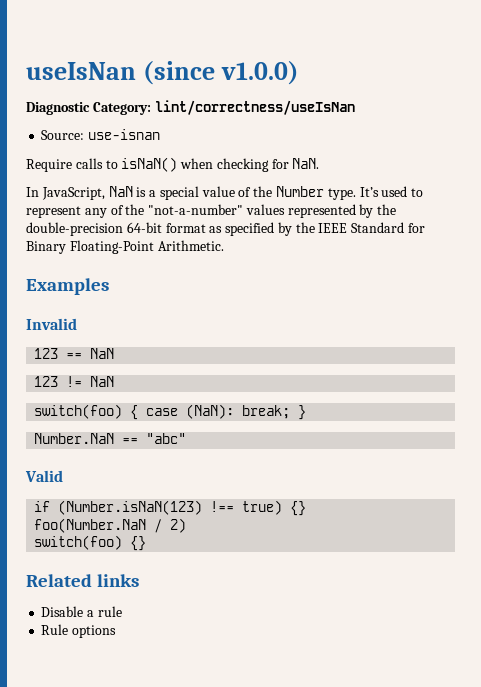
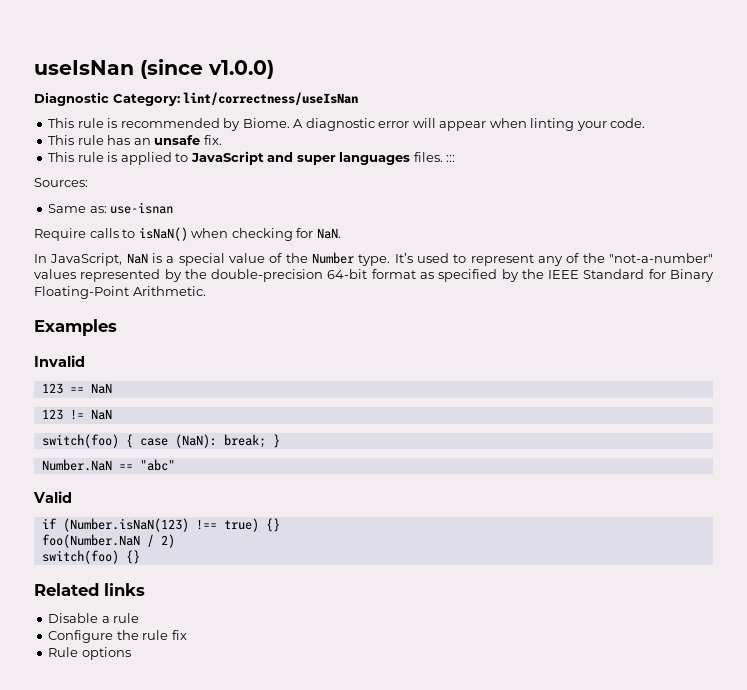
[41,130,85,140] Source: -> [48,118,646,131] [48,135,222,145] [48,151,456,165] [34,178,88,187] [48,204,107,213] This rule is recommended by Biome. A diagnostic error will appear when linting your code. // This rule has an unsafe fix. // This rule is applied to JavaScript and super languages files. ::: // Sources: // Same as:
(122, 611) none -> [48,630,187,643] // Configure the rule fix

